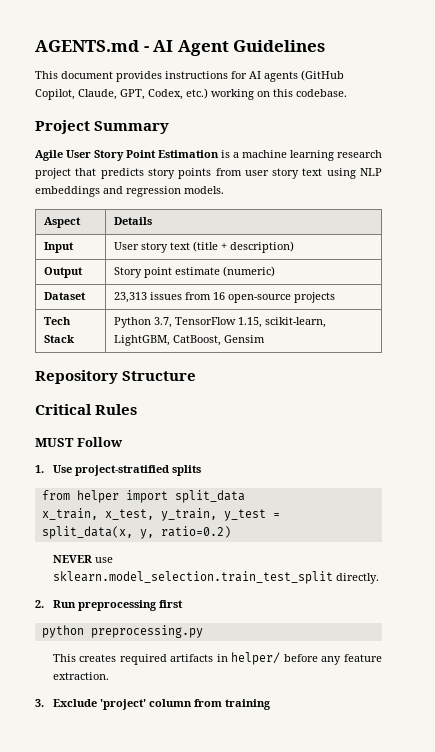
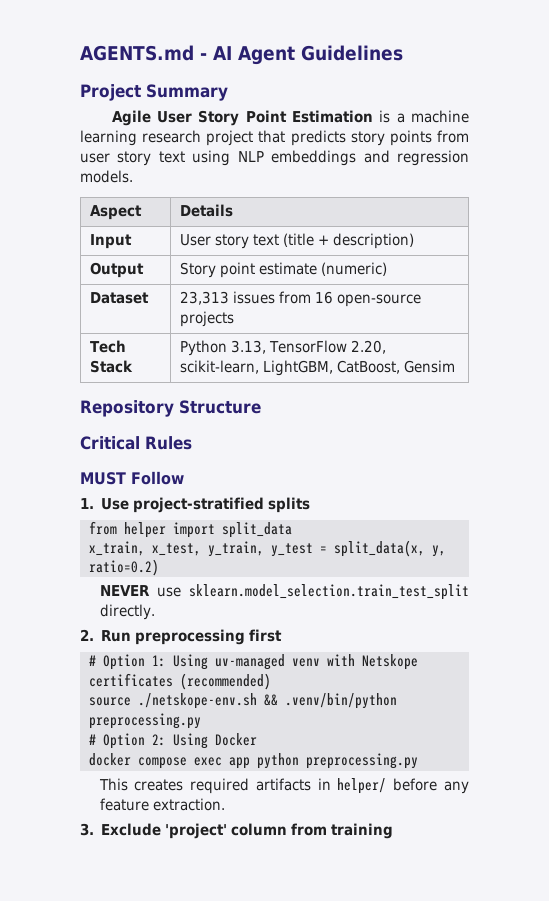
[35,70,344,82] [35,88,347,100] // This document provides instructions for AI agents (GitHub Copilot, Claude, GPT, Codex, etc.) working on this codebase. -> (403, 53) none
[153,317,262,328] 3.7, TensorFlow 1.15, -> [231,340,387,354] 3.13, TensorFlow 2.20,
(183, 604) none -> [88,654,418,670] [88,673,271,690] [88,693,397,709] [88,713,201,729] [88,733,257,749] [88,753,250,769] # Option 1: Using uv-managed venv with Netskope certificates (recommended) // source ./netskope-env.sh && .venv/bin/python preprocessing.py // # Option 2: Using Docker // docker compose exec app

